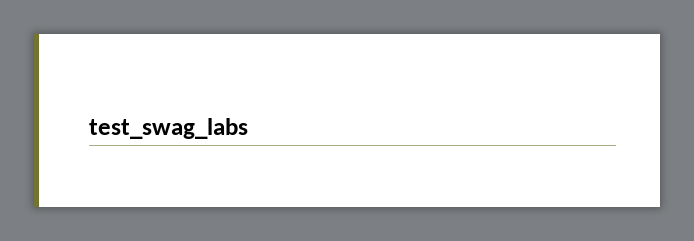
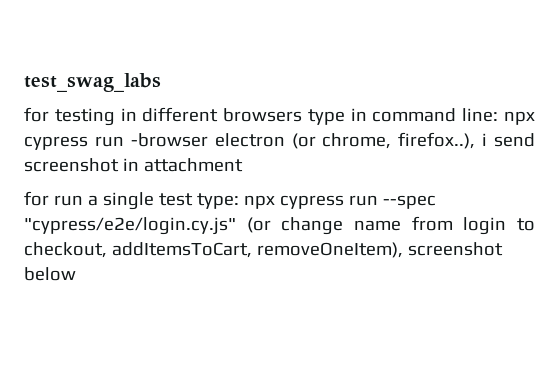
(248, 128) none -> [24,107,535,126] [24,132,535,150] [24,158,243,172] [24,191,436,210] [24,216,535,235] [24,242,503,258] [24,267,76,281] // for testing in different browsers type in command line: npx cypress run -browser electron (or chrome, firefox..), i send screenshot in attachment // for run a single test type: npx cypress run --spec "cypress/e2e/login.cy.js" (or change name from login to checkout, addItemsToCart, removeOneItem), screenshot below

